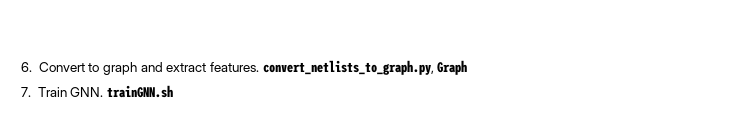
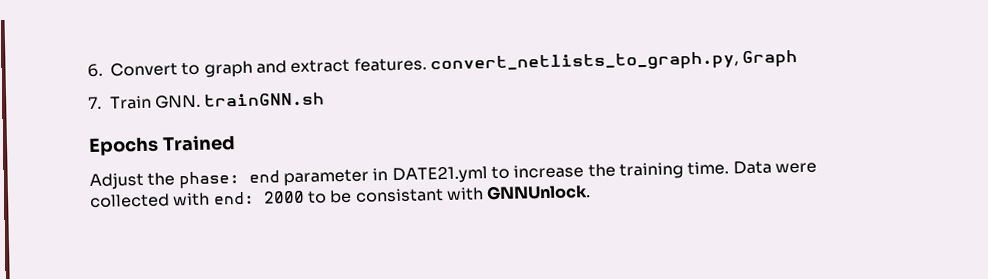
(174, 91) none -> [88,135,236,156] [89,160,817,190] [90,184,592,208] // Epochs Trained // Adjust the phase: end parameter in DATE21.yml to increase the training time. Data were collected with end: 2000 to be consistant with GNNUnlock.

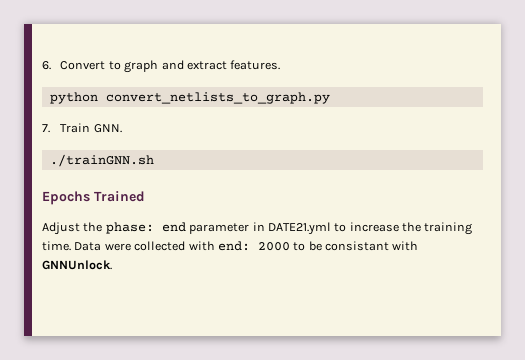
[429,49,799,74] convert_netlists_to_graph.py, Graph -> [49,92,330,104] // python convert_netlists_to_graph.py
[204,92,326,108] trainGNN.sh -> [49,154,154,167] // ./trainGNN.sh

